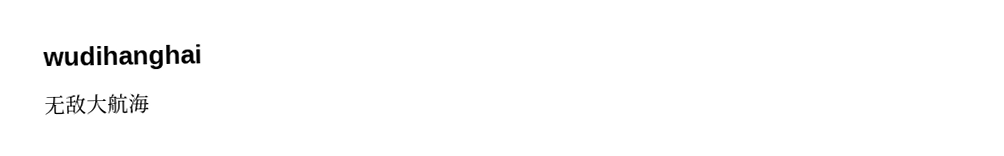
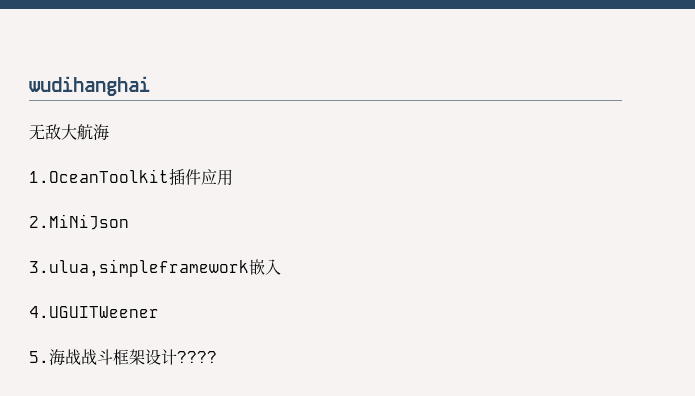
(150, 103) none -> [29,168,233,186] [29,214,129,230] [29,259,281,277] [29,306,159,318] [29,349,217,366] // 1.OceanToolkit插件应用 // 2.MiNiJson // 3.ulua,simpleframework嵌入 // 4.UGUITWeener // 5.海战战斗框架设计????

